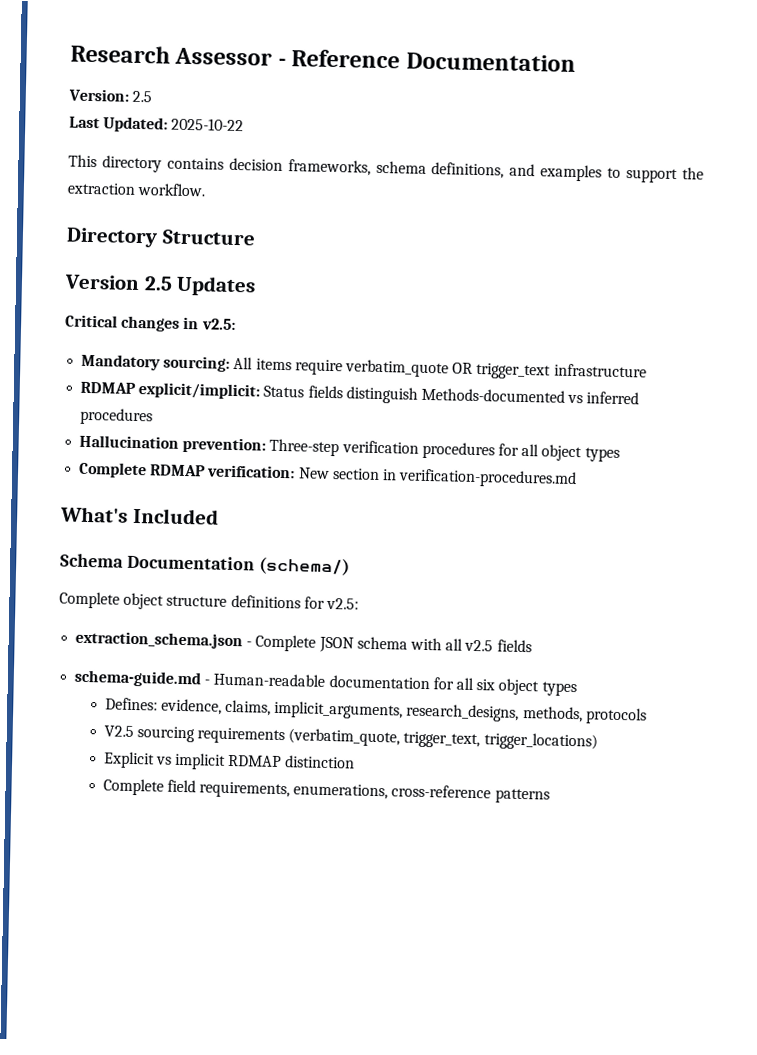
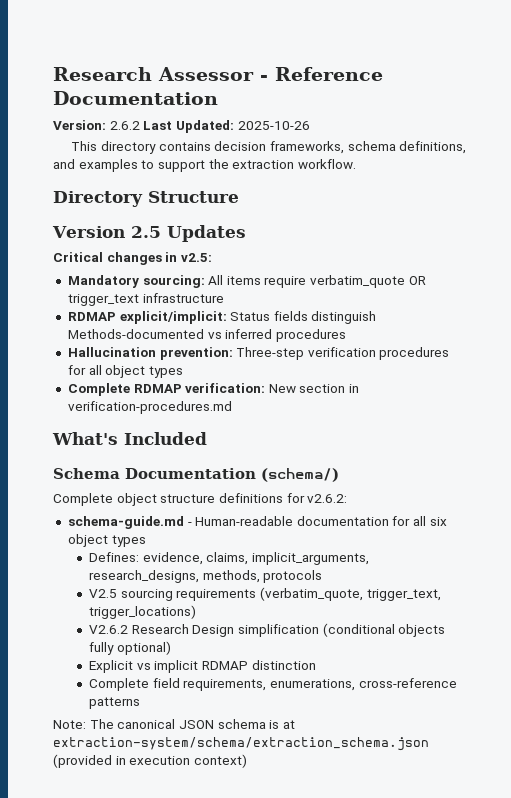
[132,90,153,103] 2.5 // -> [109,121,140,130] 2.6.2
[171,117,245,132] 2025-10-22 -> [237,121,310,130] 2025-10-26
[325,597,359,610] [75,630,532,653] v2.5: // extraction_schema.json - Complete JSON schema with all v2.5 fields -> [307,494,348,503] v2.6.2:
(598, 741) none -> [89,623,446,637] [89,641,171,655] // V2.6.2 Research Design simplification (conditional objects fully optional)
(550, 796) none -> [53,719,295,729] [53,737,429,751] [53,754,247,768] // Note: The canonical JSON schema is at extraction-system/schema/extraction_schema.json (provided in execution context)

